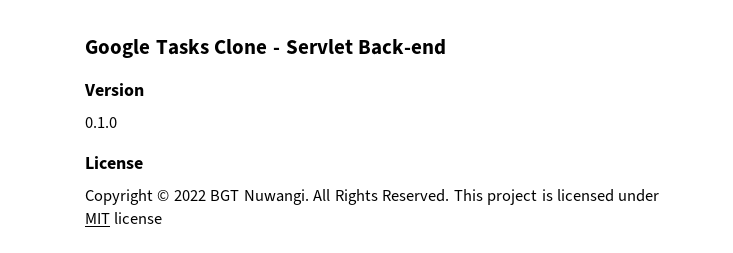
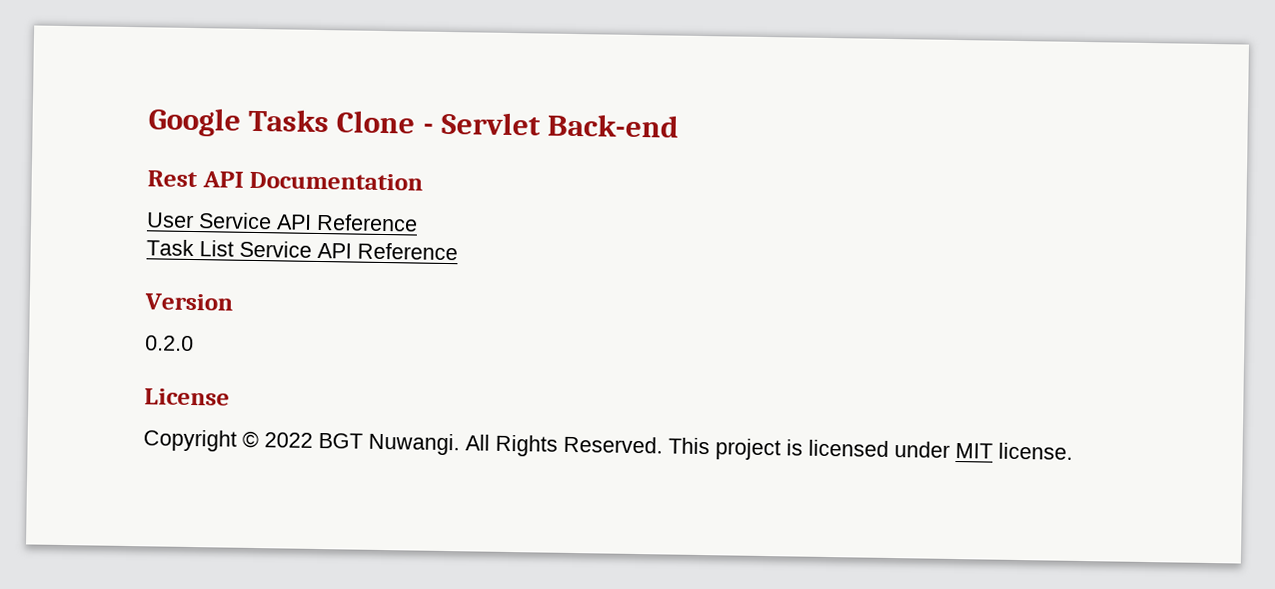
(447, 47) none -> [147,170,424,191] [146,212,418,232] [146,239,458,261] // Rest API Documentation // User Service API Reference // Task List Service API Reference
[85,117,117,128] 0.1.0 -> [145,335,194,352] 0.2.0
[114,212,163,224] license -> [998,442,1073,460] license.

